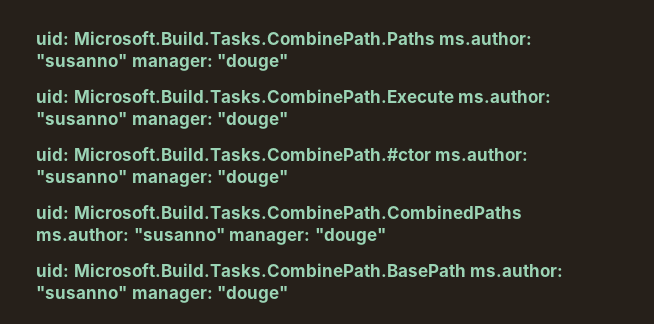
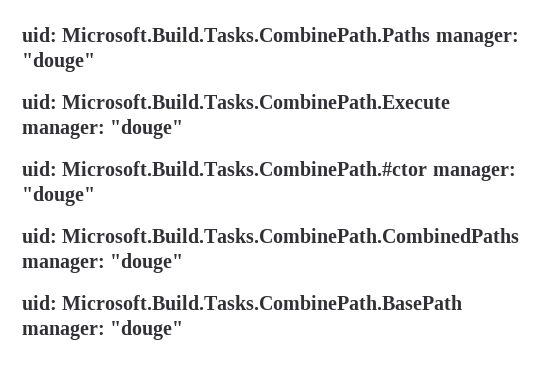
[439,32,533,45] [36,54,127,67] ms.author: "susanno" -> (431, 34) none
[458,90,552,103] [36,112,127,125] ms.author: "susanno" -> (451, 101) none
[435,148,529,161] [36,170,127,183] ms.author: "susanno" -> (428, 168) none
[36,228,225,241] ms.author: "susanno" -> (520, 235) none
[470,264,564,277] [36,286,127,299] ms.author: "susanno" -> (463, 302) none

